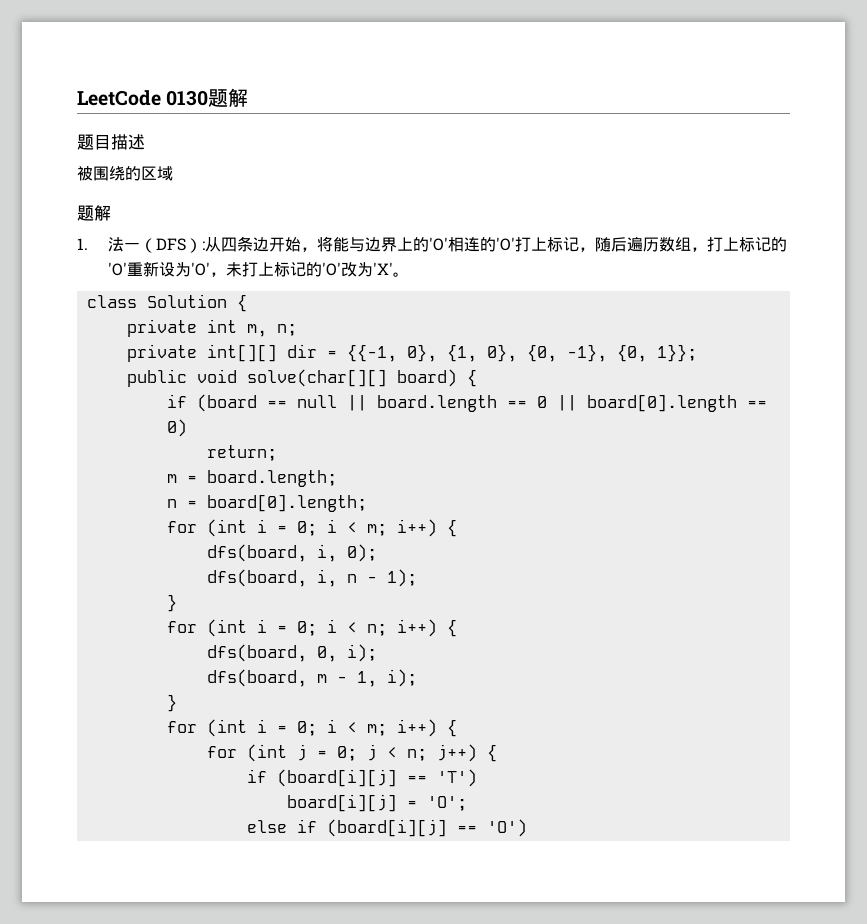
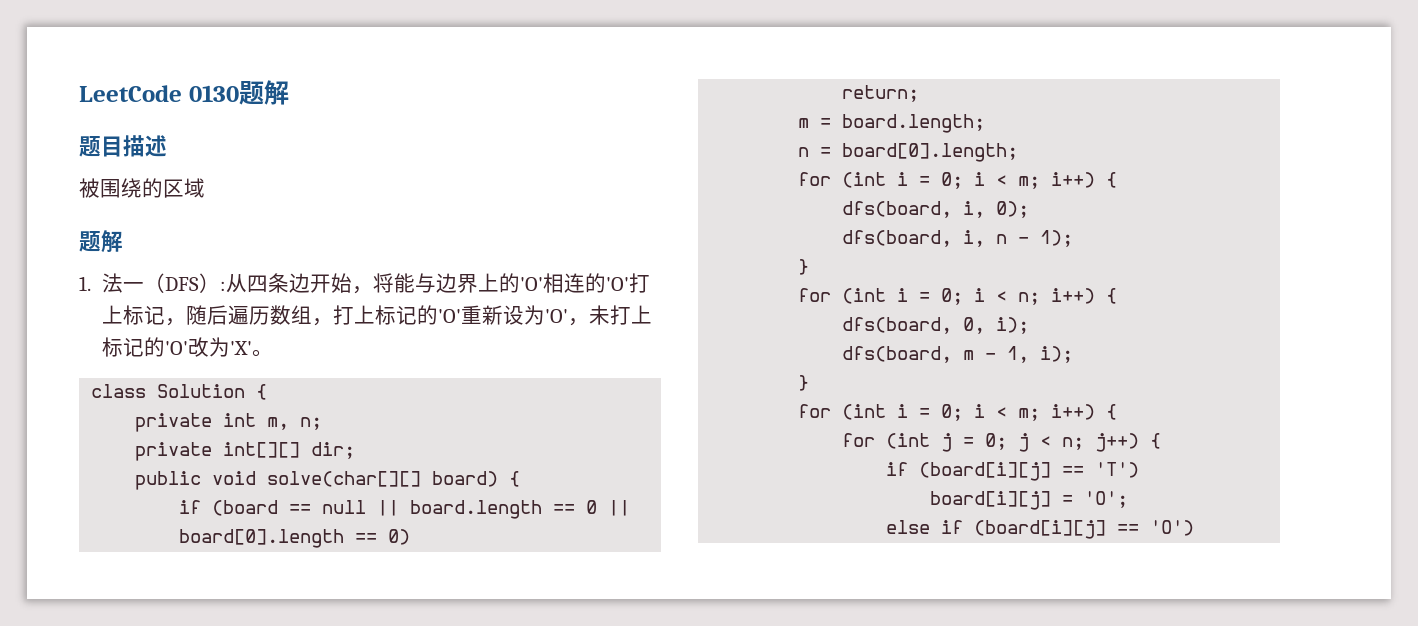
[286,344,697,362] dir = {{-1, 0}, {1, 0}, {0, -1}, {0, 1}}; -> [311,442,356,459] dir;

